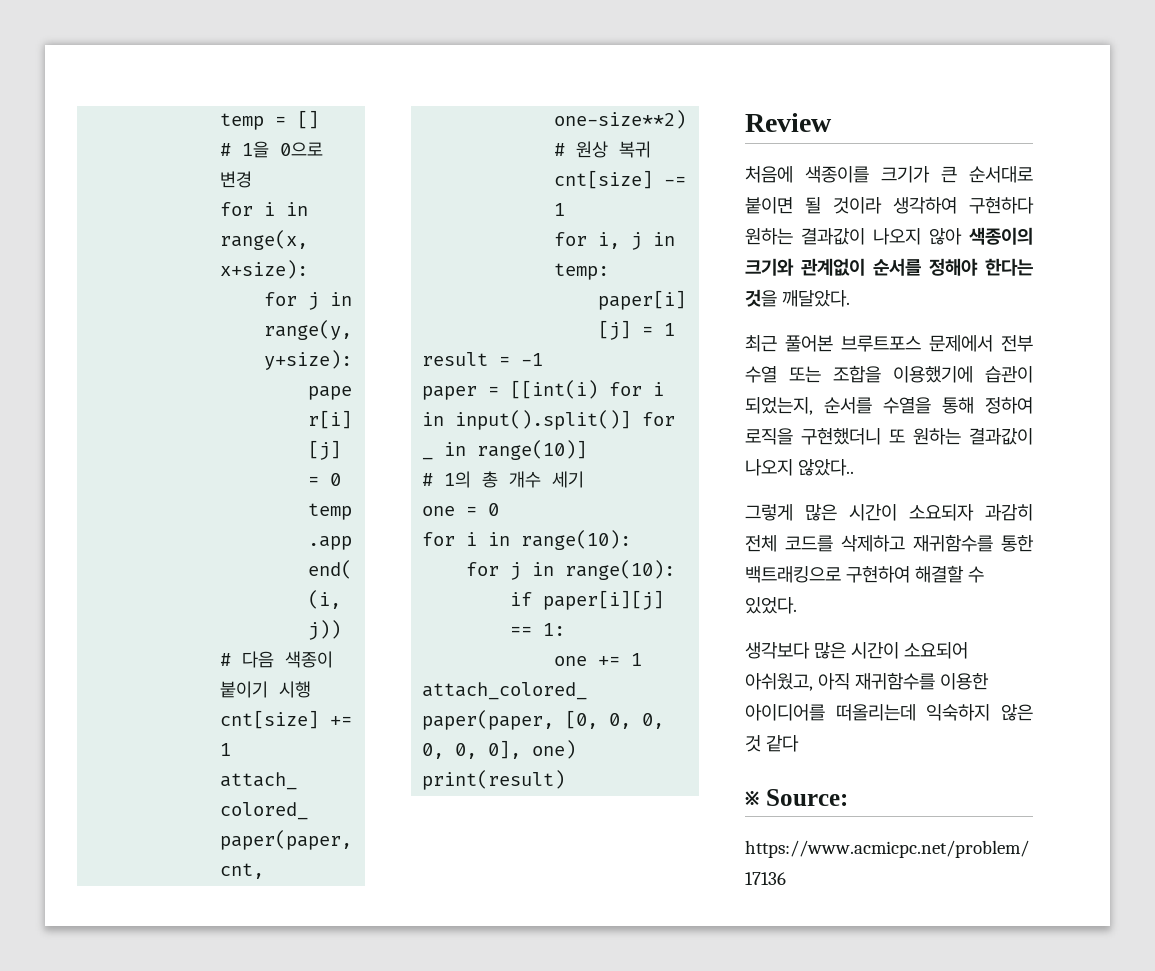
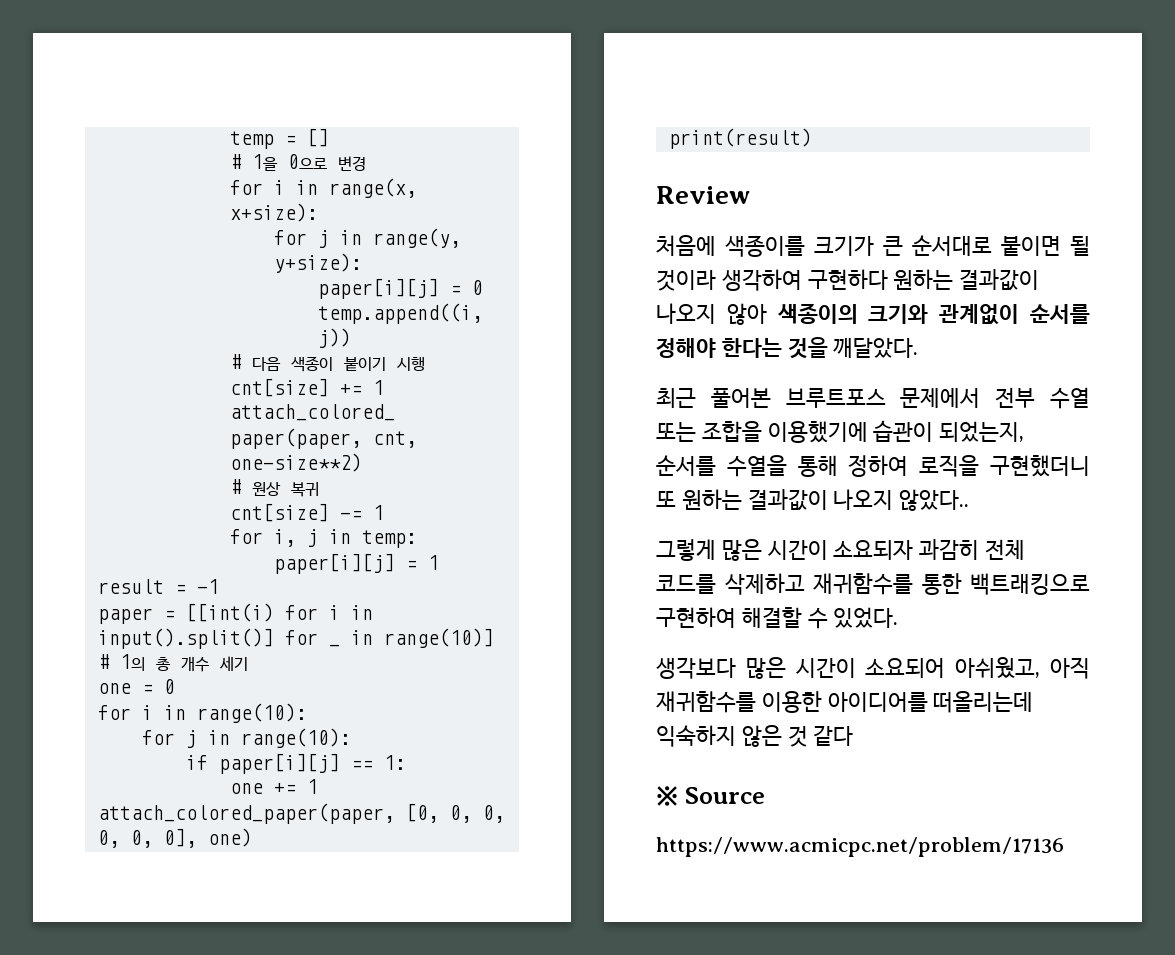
[765,789,848,806] Source: -> [684,787,765,804] Source

